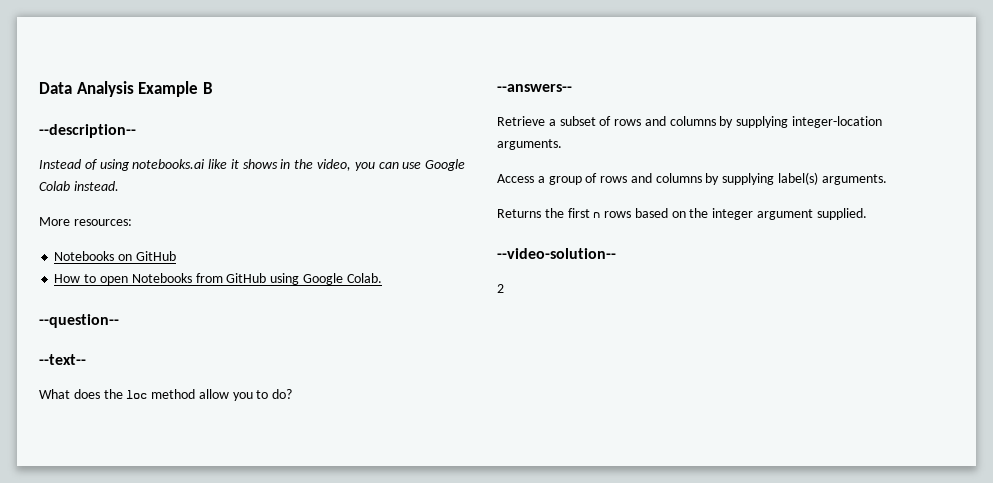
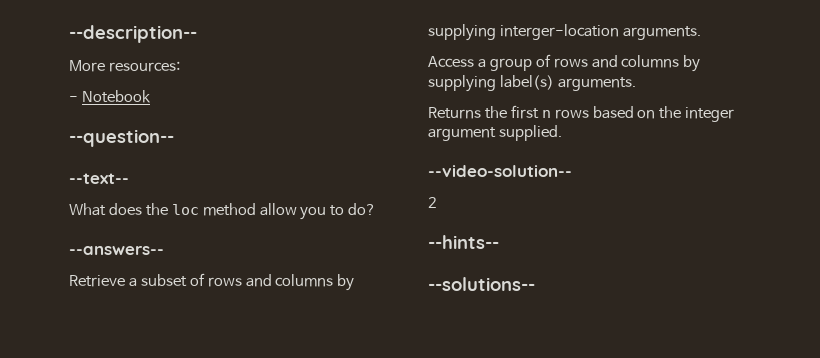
[39,81,213,97] [39,124,136,138] [39,159,466,171] [39,181,119,191] [39,217,132,226] [54,251,176,261] [54,273,382,285] Data Analysis Example B // --description-- // Instead of using notebooks.ai like it shows in the video, you can use Google Colab instead. // More resources: // Notebooks on GitHub // How to open Notebooks from GitHub using Google Colab. -> [69,25,197,43] [69,60,180,72] [69,90,151,103] --description-- // More resources: // - Notebook
[792,116,883,128] integer-location -> [499,24,619,40] interger-location
(504, 288) none -> [428,235,499,249] [428,277,535,291] // --hints-- // --solutions--

